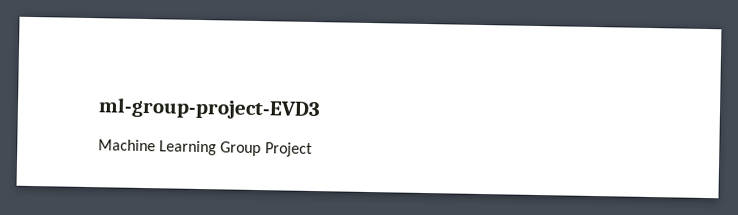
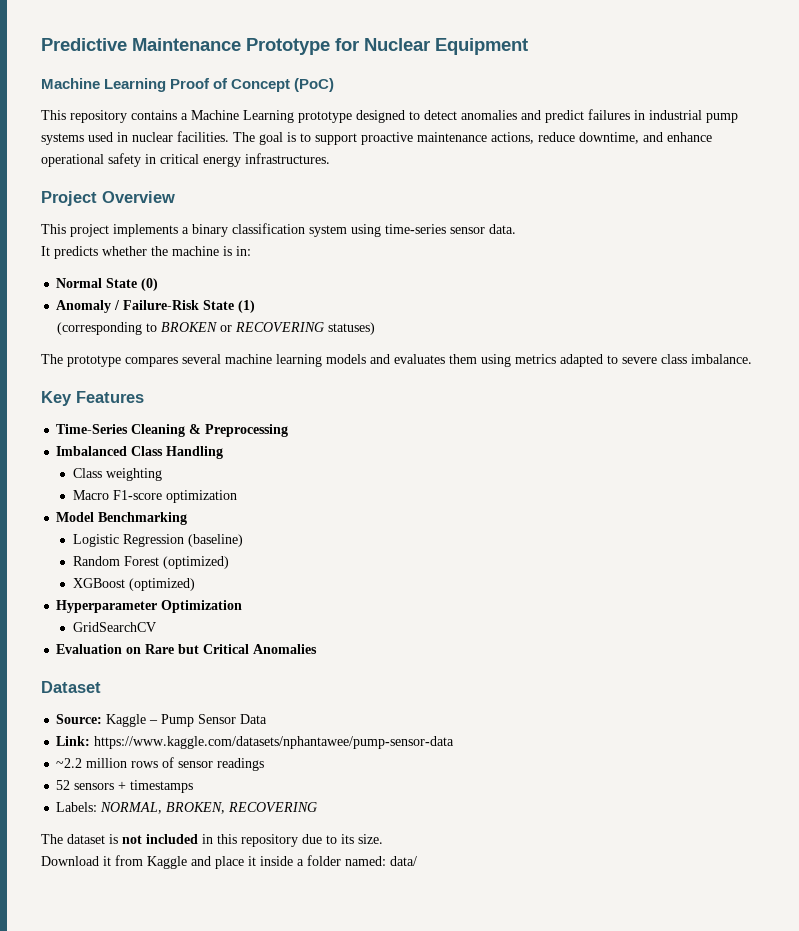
[98,97,321,121] [98,139,313,157] ml-group-project-EVD3 // Machine Learning Group Project -> [41,38,528,55] [41,78,335,92] [41,109,738,123] [41,131,712,145] [41,153,330,167] [41,191,175,206] [41,223,516,237] [41,246,251,259] [56,278,159,291] [56,300,256,313] [57,322,376,335] [41,354,752,367] [41,391,144,406] [56,424,289,437] [56,446,224,459] [72,468,162,481] [72,490,237,503] [56,512,188,525] [72,534,243,547] [72,556,229,569] [72,578,195,591] [56,600,243,613] [72,622,156,632] [56,644,318,654] [41,681,101,693] [56,714,268,727] [56,736,455,749] [56,757,265,771] [56,780,194,793] [56,802,318,814] [41,834,383,847] [41,855,417,869] Predictive Maintenance Prototype for Nuclear Equipment // Machine Learning Proof of Concept (PoC) // This repository contains a Machine Learning prototype designed to detect anomalies and predict failures in industrial pump systems used in nuclear facilities. The goal is to support proactive maintenance actions, reduce downtime, and enhance operational safety in critical energy infrastructures. // Project Overview // This project implements a binary classification system using time-series sensor data. // It predicts whether the machine is in: // Normal State (0) // Anomaly / Failure-Risk State (1) // (corresponding to BROKEN or RECOVERING statuses) // The prototype compares several machine learning models and evaluates them using metrics adapted to severe class imbalance. // Key Features // Time-Series Cleaning & Preprocessing // Imbalanced Class Handling // Class weighting // Macro F1-score optimization // Model Benchmarking // Logistic Regression (baseline) // Random Forest (optimized) // XGBoost (optimized) // Hyperparameter Optimization // GridSearchCV // Evaluation on Rare but Critical Anomalies // Dataset // Source: Kaggle – Pump Sensor Data // Link: https://www.kaggle.com/datasets/nphantawee/pump-sensor-data // ~2.2 million rows of sensor readings // 52 sensors + timestamps // Labels: NORMAL, BROKEN, RECOVERING // The dataset is not included in this repository due to its size. // Download it from Kaggle and place it inside a folder named: data/

